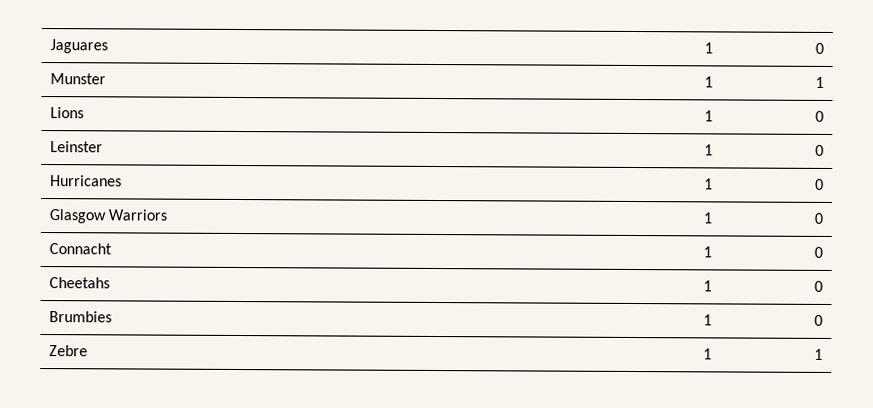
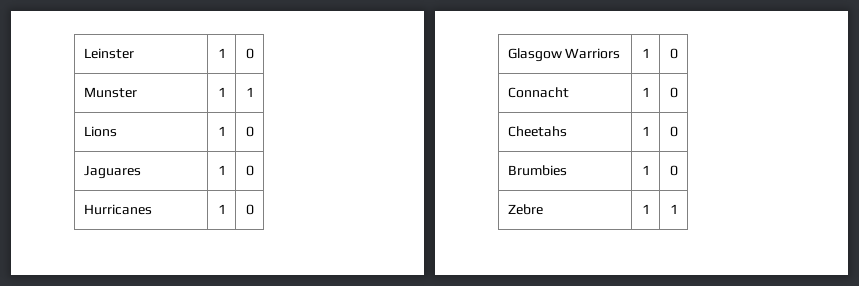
[49,39,108,54] Jaguares -> [83,48,134,59] Leinster
[49,141,103,153] Leinster -> [83,165,141,179] Jaguares

